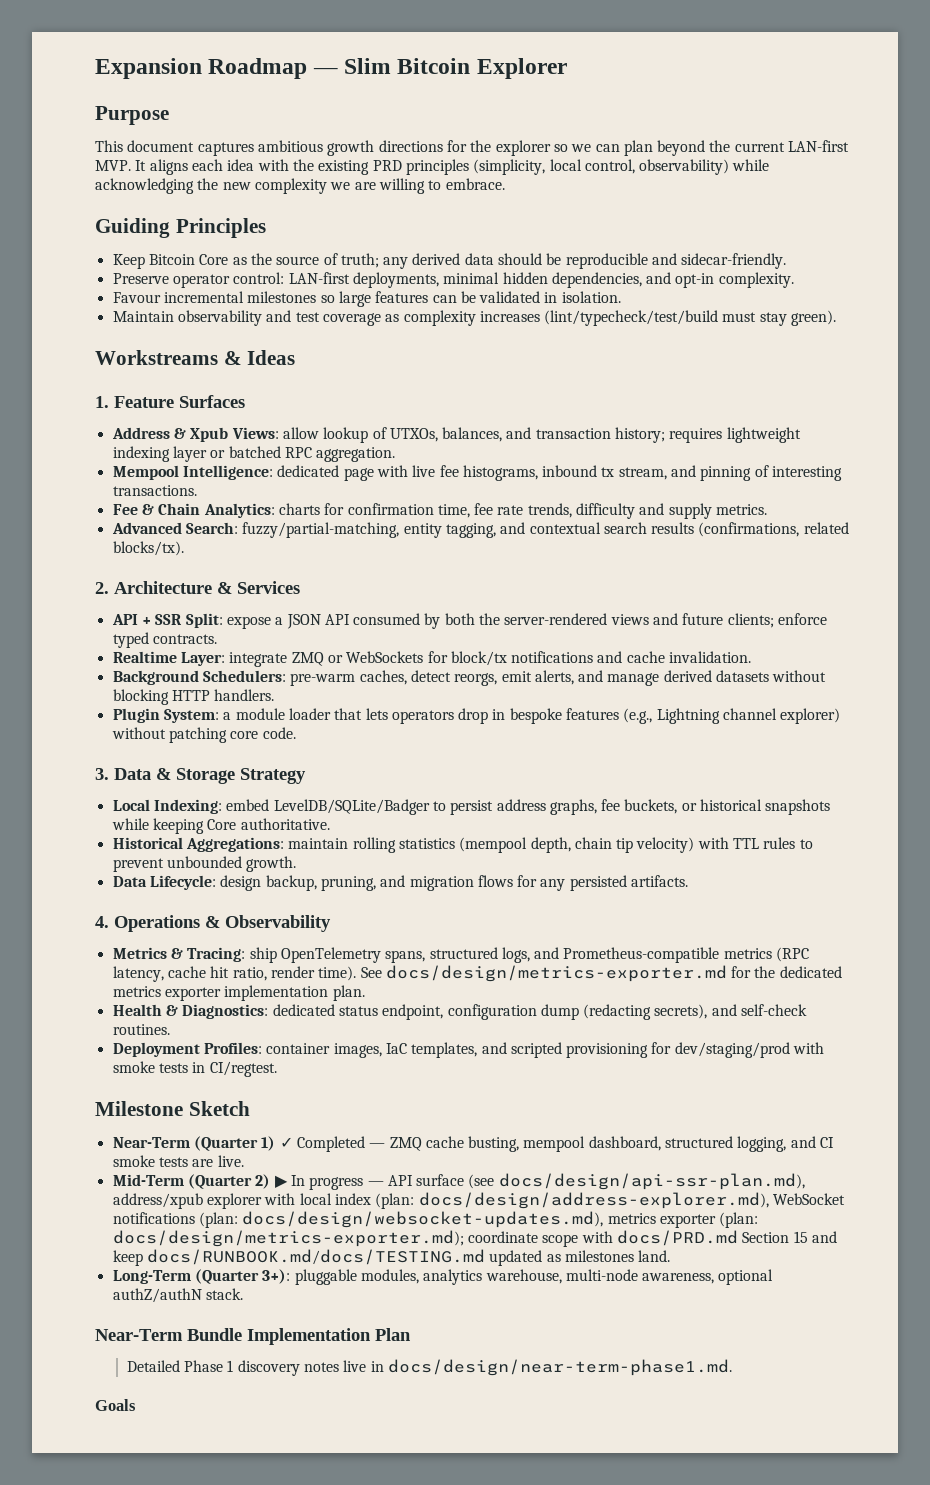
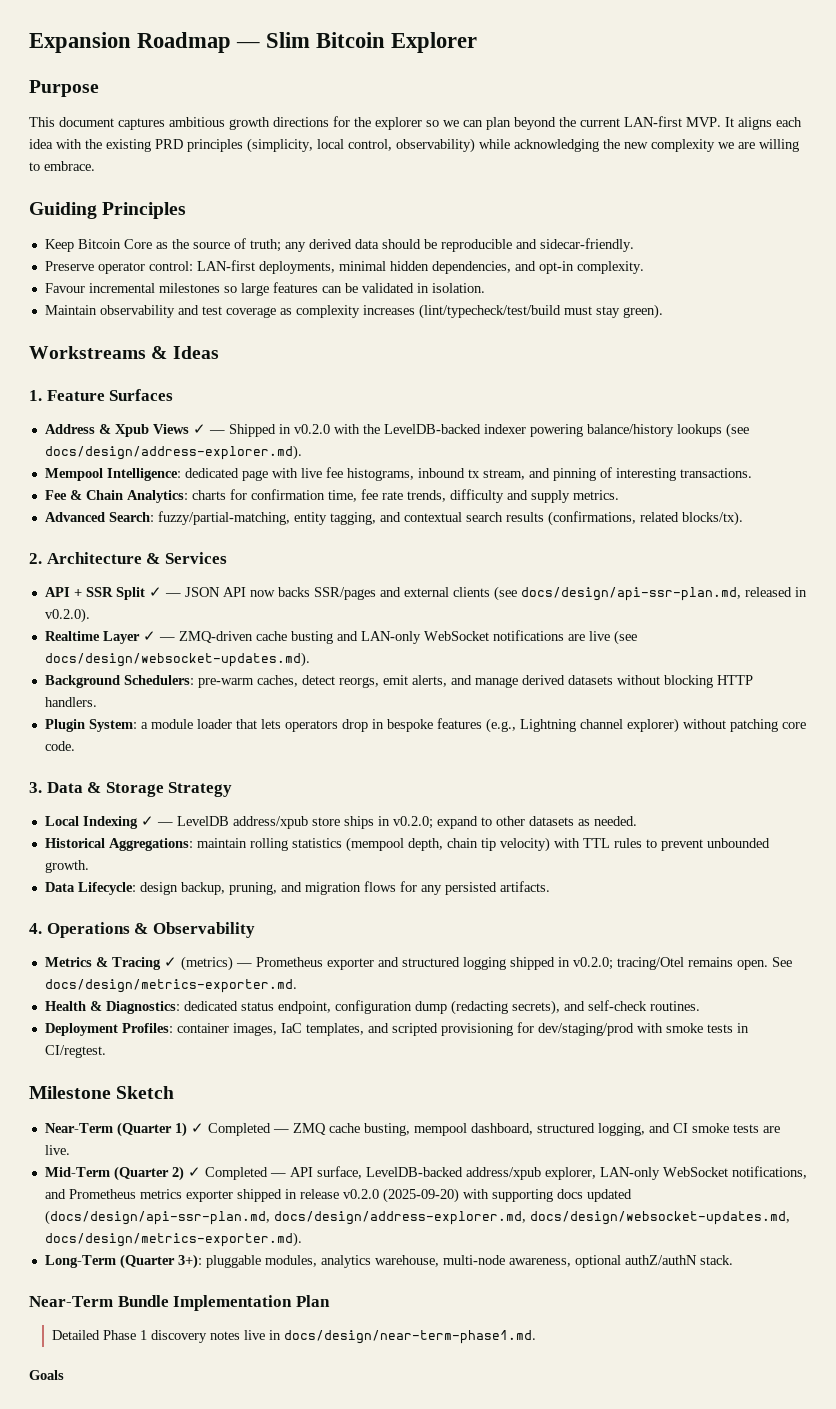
[231,427,801,443] [112,446,396,462] Views: allow lookup of UTXOs, balances, and transaction history; requires lightweight indexing layer or batched RPC aggregation. -> [152,423,749,438] [44,445,302,460] Views ✓ — Shipped in v0.2.0 with the LevelDB-backed indexer powering balance/history lookups (see docs/design/address-explorer.md).
[185,613,828,629] [112,632,217,648] [112,651,752,667] Split: expose a JSON API consumed by both the server-rendered views and future clients; enforce typed contracts. // Realtime Layer: integrate ZMQ or WebSockets for block/tx notifications and cache invalidation. -> [115,586,807,601] [44,608,90,623] [44,630,637,645] [44,652,310,667] Split ✓ — JSON API now backs SSR/pages and external clients (see docs/design/api-ssr-plan.md, released in v0.2.0). // Realtime Layer ✓ — ZMQ-driven cache busting and LAN-only WebSocket notifications are live (see docs/design/websocket-updates.md).
[153,799,831,815] [111,818,330,834] Indexing: embed LevelDB/SQLite/Badger to persist address graphs, fee buckets, or historical snapshots while keeping Core authoritative. -> [82,816,637,829] Indexing ✓ — LevelDB address/xpub store ships in v0.2.0; expand to other datasets as needed.
[187,947,810,963] [112,965,842,982] [112,985,365,1001] Tracing: ship OpenTelemetry spans, structured logs, and Prometheus-compatible metrics (RPC latency, cache hit ratio, render time). See docs/design/metrics-exporter.md for the dedicated metrics exporter implementation plan. -> [111,956,792,971] [44,979,297,993] Tracing ✓ (metrics) — Prometheus exporter and structured logging shipped in v0.2.0; tracing/Otel remains open. See docs/design/metrics-exporter.md.
[274,1173,805,1190] [112,1192,845,1209] [112,1211,759,1228] [112,1230,837,1247] [112,1249,671,1266] ▶ In progress — API surface (see docs/design/api-ssr-plan.md), address/xpub explorer with local index (plan: docs/design/address-explorer.md), WebSocket notifications (plan: docs/design/websocket-updates.md), metrics exporter (plan: docs/design/metrics-exporter.md); coordinate scope with docs/PRD.md Section 15 and keep docs/RUNBOOK.md/docs/TESTING.md updated as milestones land. -> [187,1166,807,1180] [44,1188,632,1203] [44,1210,790,1225] [44,1232,302,1247] ✓ Completed — API surface, LevelDB-backed address/xpub explorer, LAN-only WebSocket notifications, and Prometheus metrics exporter shipped in release v0.2.0 (2025-09-20) with supporting docs updated (docs/design/api-ssr-plan.md, docs/design/address-explorer.md, docs/design/websocket-updates.md, docs/design/metrics-exporter.md).

